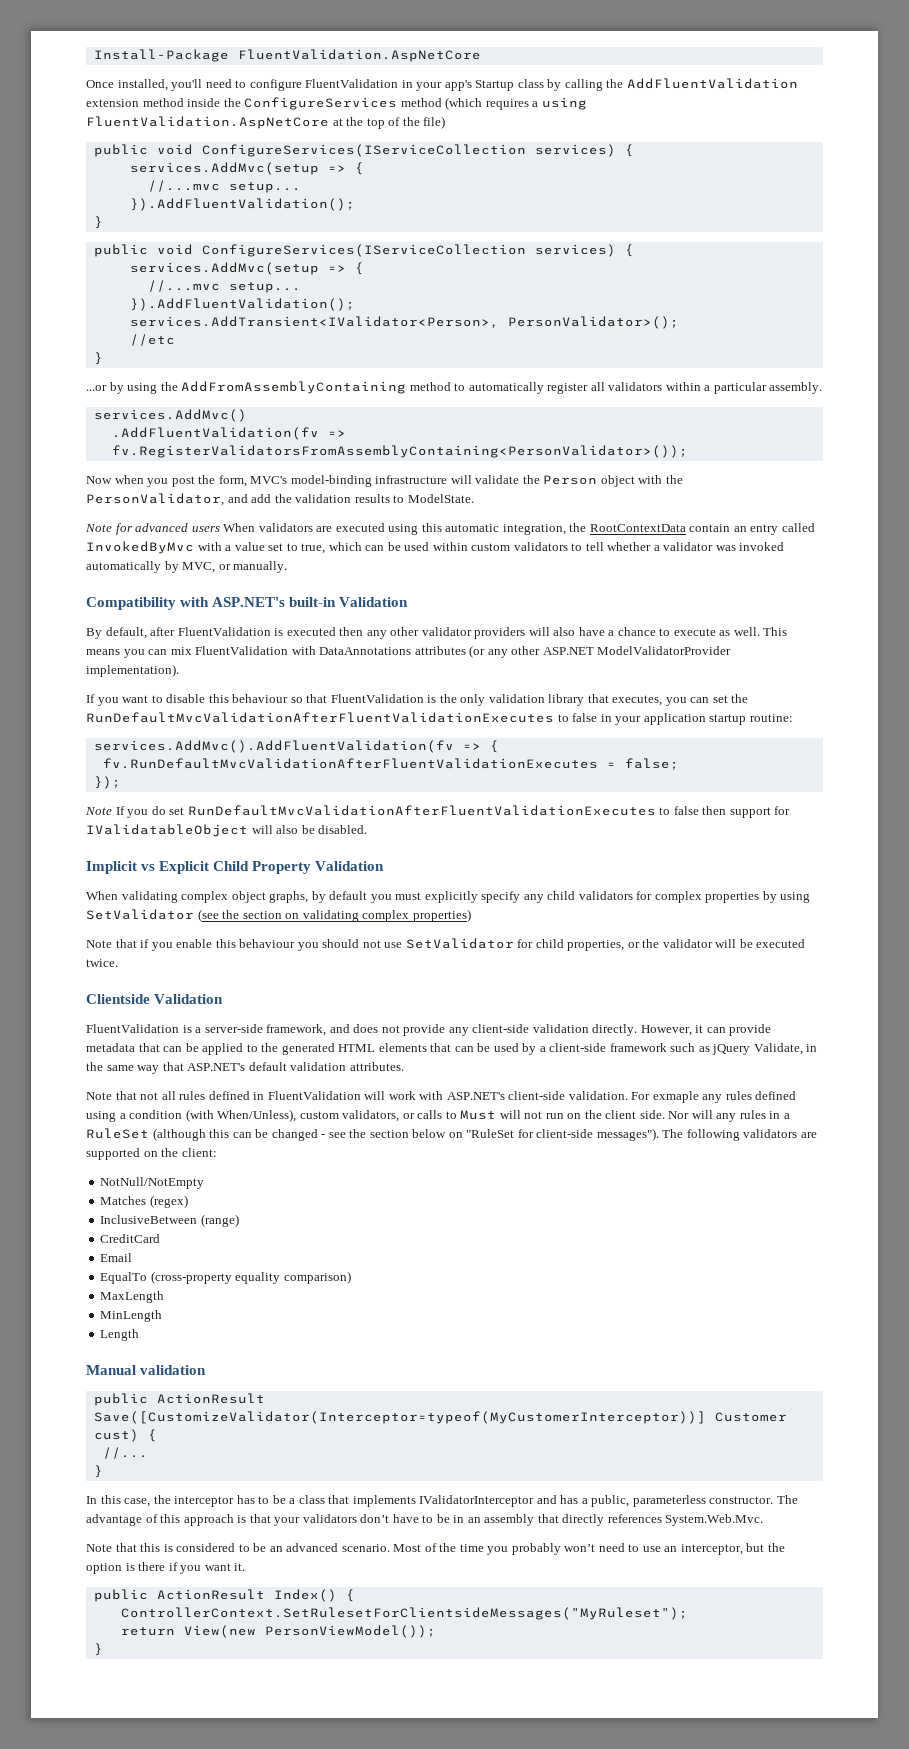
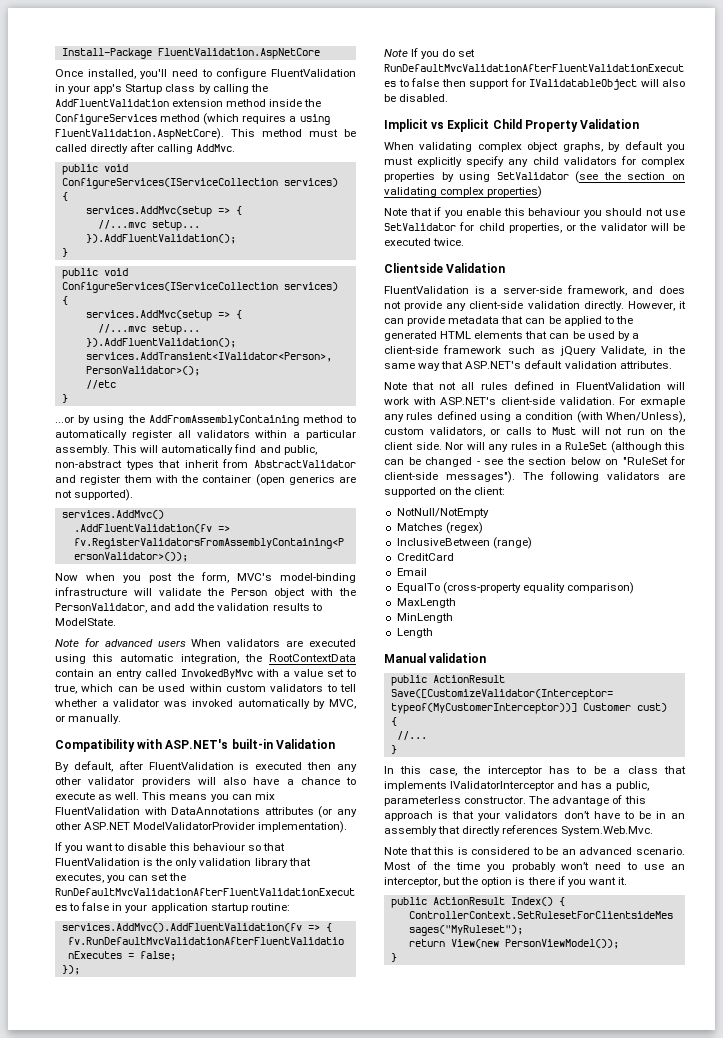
[86,116,446,129] FluentValidation.AspNetCore at the top of the file) -> [55,128,356,140] [55,143,236,154] FluentValidation.AspNetCore). This method must be called directly after calling AddMvc.
(823, 388) none -> [113,444,317,455] [55,459,356,470] [55,474,356,486] [55,489,134,501] This will automatically find and public, non-abstract types that inherit from AbstractValidator and register them with the container (open generics are not supported).

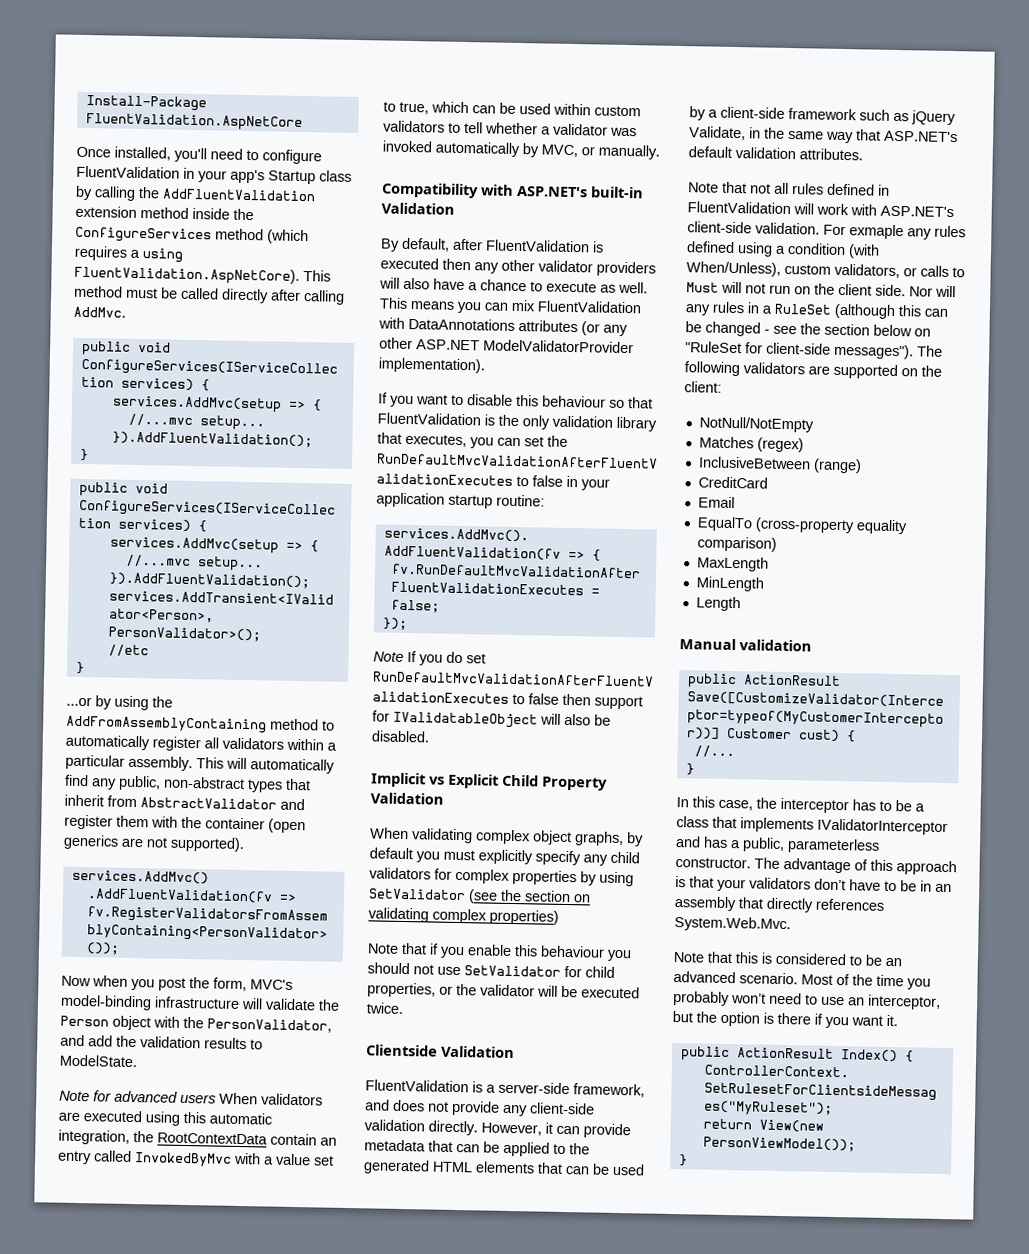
[259,445,281,453] and -> [91,778,117,790] any

